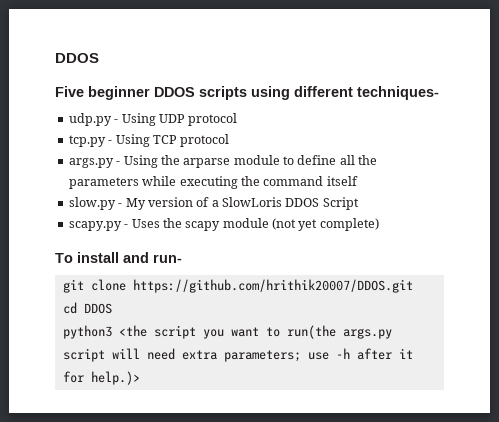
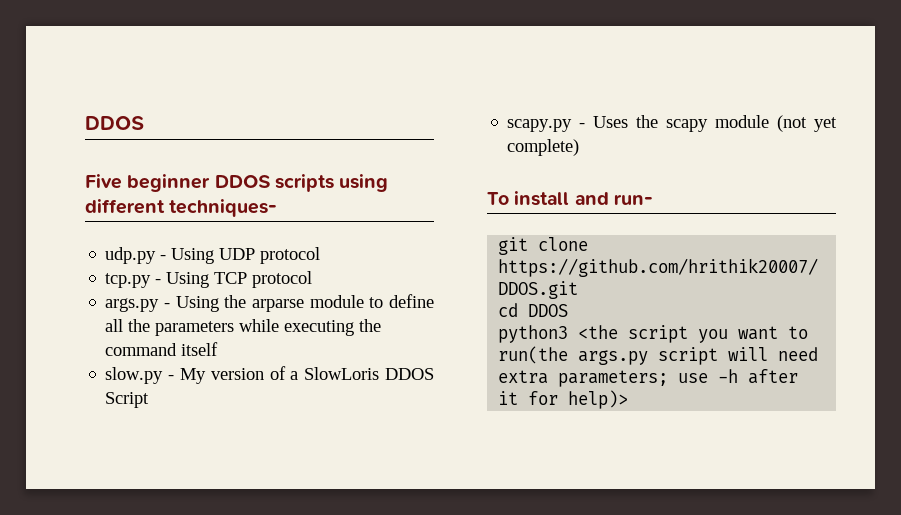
[90,371,140,385] help.)> -> [568,390,629,409] help)>

